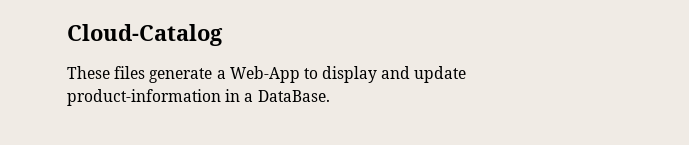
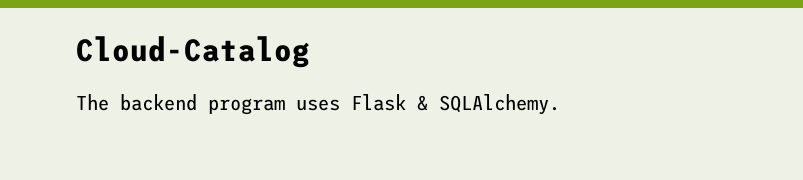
[67,66,467,83] [67,89,330,106] These files generate a Web-App to display and update product-information in a DataBase. -> [76,94,560,115] The backend program uses Flask & SQLAlchemy.

